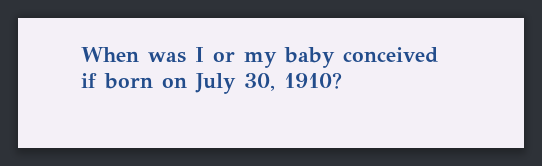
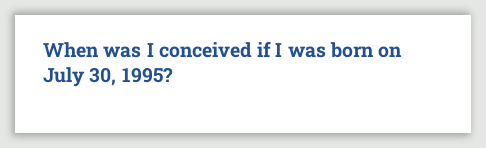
[213,47,438,68] [81,73,97,88] or my baby conceived if -> [158,41,326,58] conceived if I was
[284,72,342,89] 1910? -> [121,67,173,83] 1995?

